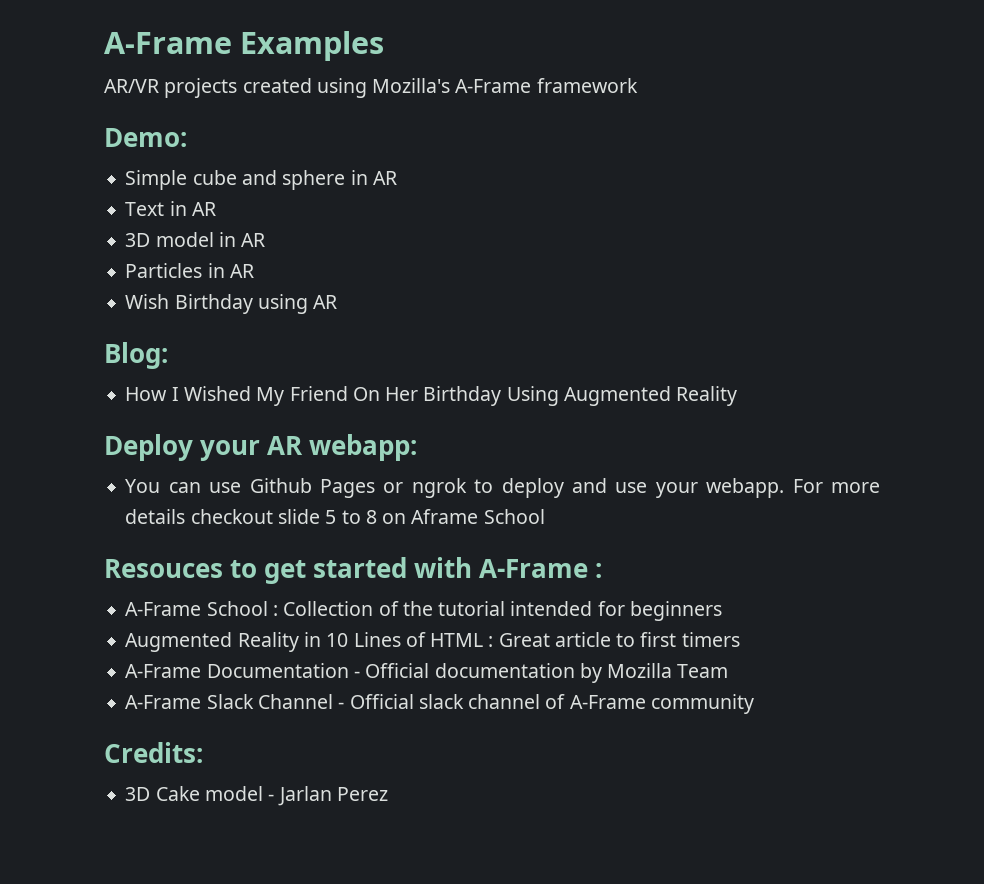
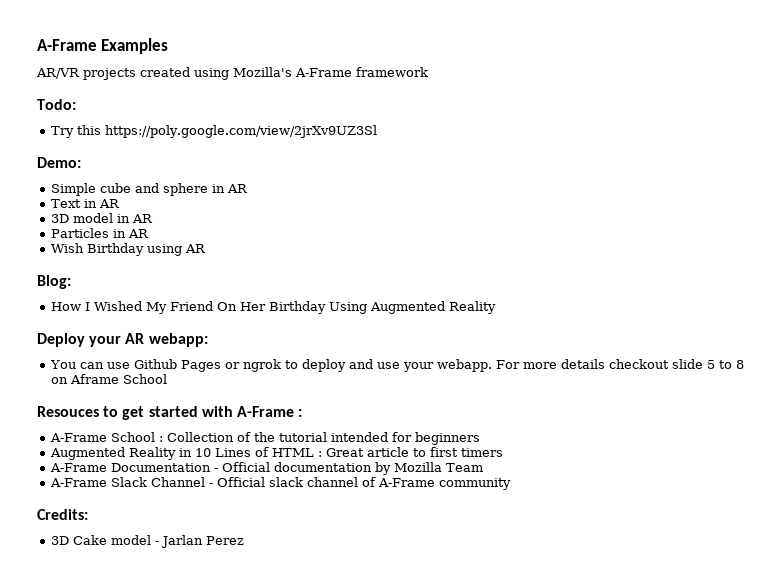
(638, 85) none -> [37,99,76,110] [50,125,377,138] // Todo: // Try this https://poly.google.com/view/2jrXv9UZ3Sl

